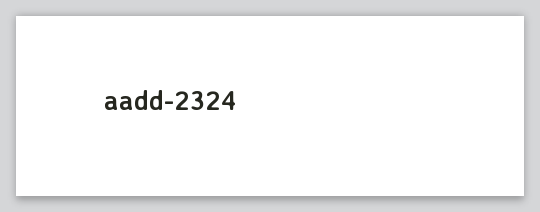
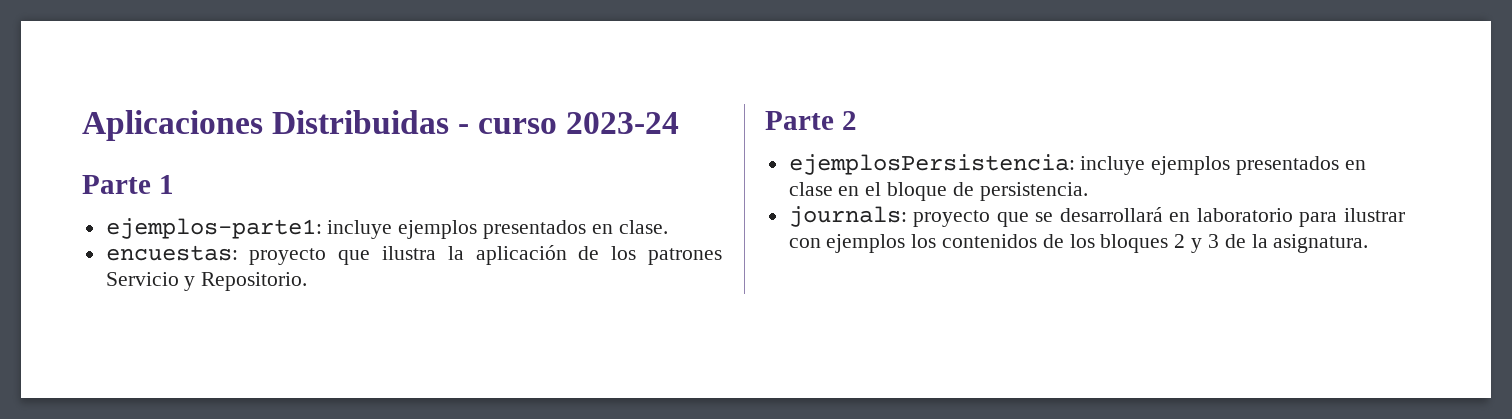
[104,90,236,110] aadd-2324 -> [82,110,680,141] [82,175,174,194] [105,218,668,239] [105,245,722,265] [105,272,308,291] [765,111,857,130] [788,154,1366,175] [788,182,1088,201] [788,206,1405,227] [788,234,1369,253] Aplicaciones Distribuidas - curso 2023-24 // Parte 1 // ejemplos-parte1: incluye ejemplos presentados en clase. // encuestas: proyecto que ilustra la aplicación de los patrones Servicio y Repositorio. // Parte 2 // ejemplosPersistencia: incluye ejemplos presentados en clase en el bloque de persistencia. // journals: proyecto que se desarrollará en laboratorio para ilustrar con ejemplos los contenidos de los bloques 2 y 3 de la asignatura.

